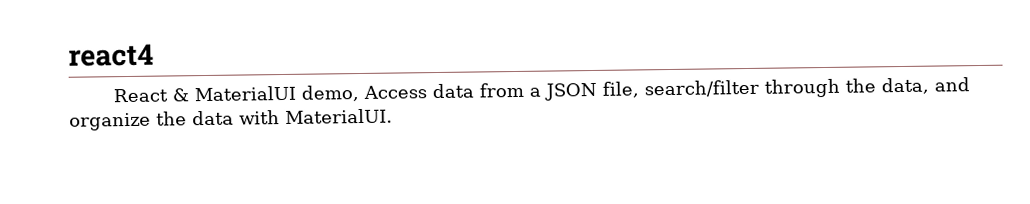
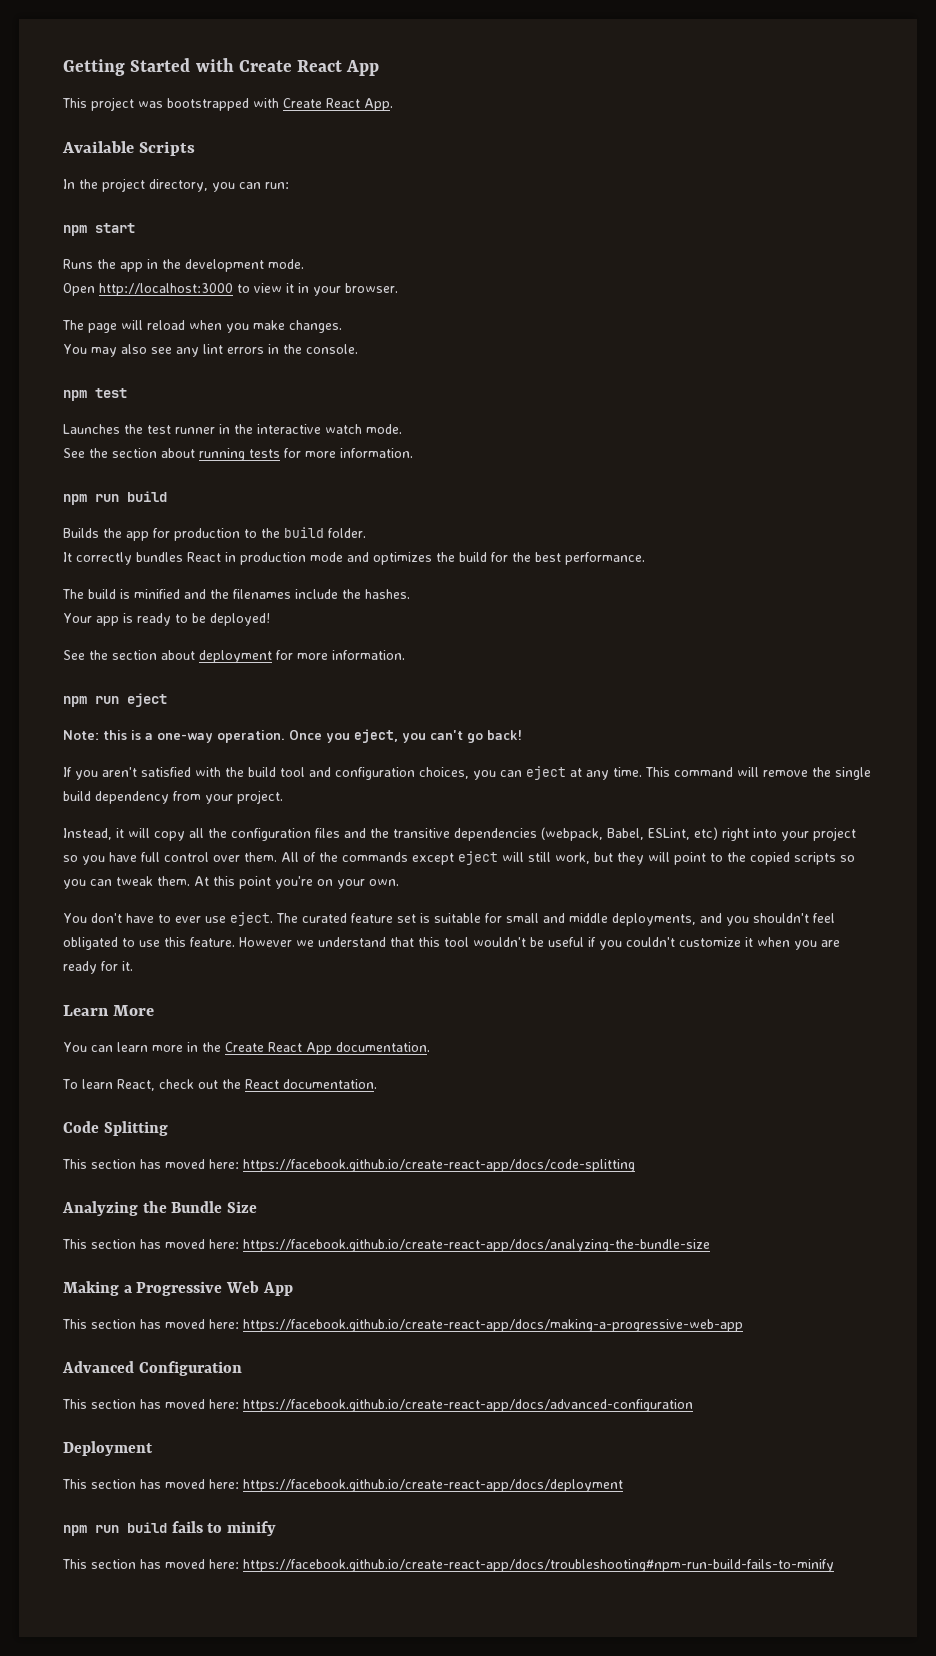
[68,43,154,67] [112,77,970,103] [69,108,393,131] react4 // React & MaterialUI demo, Access data from a JSON file, search/filter through the data, and organize the data with MaterialUI. -> [63,58,380,76] [62,97,393,111] [62,141,195,156] [63,178,289,192] [63,223,135,236] [63,259,304,272] [63,283,398,296] [62,320,342,333] [63,344,358,357] [63,388,127,401] [63,424,402,434] [63,448,413,461] [63,491,167,505] [63,527,366,541] [63,552,645,565] [62,589,410,599] [63,613,270,626] [63,650,405,663] [63,693,167,707] [63,729,522,743] [63,766,871,780] [63,790,283,804] [63,827,856,841] [63,851,855,865] [63,876,399,889] [63,912,835,926] [63,937,840,950] [63,961,133,974] [63,1005,154,1016] [63,1042,430,1055] [62,1079,377,1091] [63,1121,168,1136] [62,1159,635,1172] [62,1201,258,1216] [62,1239,710,1252] [63,1281,293,1296] [62,1319,743,1332] [62,1361,242,1376] [62,1399,693,1412] [63,1441,153,1456] [62,1479,623,1492] [63,1521,277,1536] [62,1559,834,1572] Getting Started with Create React App // This project was bootstrapped with Create React App. // Available Scripts // In the project directory, you can run: // npm start // Runs the app in the development mode. // Open http://localhost:3000 to view it in your browser. // The page will reload when you make changes. // You may also see any lint errors in the console. // npm test // Launches the test runner in the interactive watch mode. // See the section about running tests for more information. // npm run build // Builds the app for production to the build folder. // It correctly bundles React in production mode and optimizes the build for the best performance. // The build is minified and the filenames include the hashes. // Your app is ready to be deployed! // See the section about deployment for more information. // npm run eject // Note: this is a one-way operation. Once you eject, you can't go back! // If you aren't satisfied with the build tool and configuration choices, you can eject at any time. This command will remove the single build dependency from your project. // Instead, it will copy all the configuration files and the transitive dependencies (webpack, Babel, ESLint, etc) right into your project so you have full control over them. All of the commands except eject will still work, but they will point to the copied scripts so you can tweak them. At this point you're on your own. // You don't have to ever use eject. The curated feature set is suitable for small and middle deployments, and you shouldn't feel obligated to use this feature. However we understand that this tool wouldn't be useful if you couldn't customize it when you are ready for it. // Learn More // You can learn more in the Create React App documentation. // To learn React, check out the React documentation. // Code Splitting // This section has moved here: https://facebook.github.io/create-react-app/docs/code-splitting // Analyzing the Bundle Size // This section has moved here: https://facebook.github.io/create-react-app/docs/analyzing-the-bundle-size // Making a Progressive Web App // This section has moved here: https://facebook.github.io/create-react-app/docs/making-a-progressive-web-app // Advanced Configuration // This section has moved here: https://facebook.github.io/create-react-app/docs/advanced-configuration // Deployment // This section has moved here: https://facebook.github.io/create-react-app/docs/deployment // npm run build fails to minify // This section has moved here: https://facebook.github.io/create-react-app/docs/troubleshooting#npm-run-build-fails-to-minify

